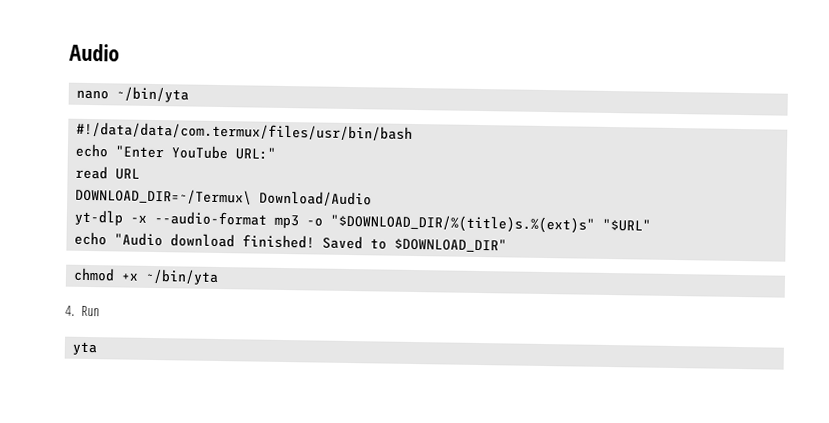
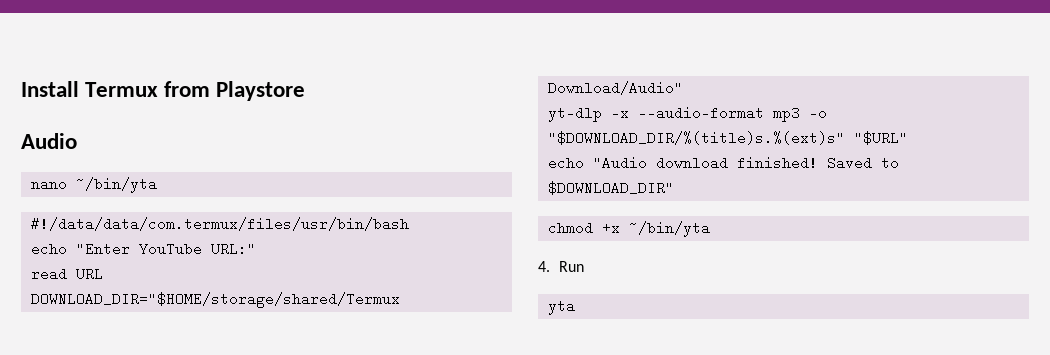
(69, 52) none -> [21,81,306,101] Install Termux from Playstore //
[75,187,373,207] DOWNLOAD_DIR=~/Termux\ Download/Audio -> [30,292,400,308] [547,81,683,95] DOWNLOAD_DIR="$HOME/storage/shared/Termux Download/Audio"

